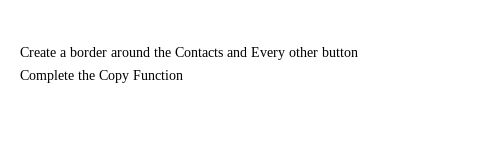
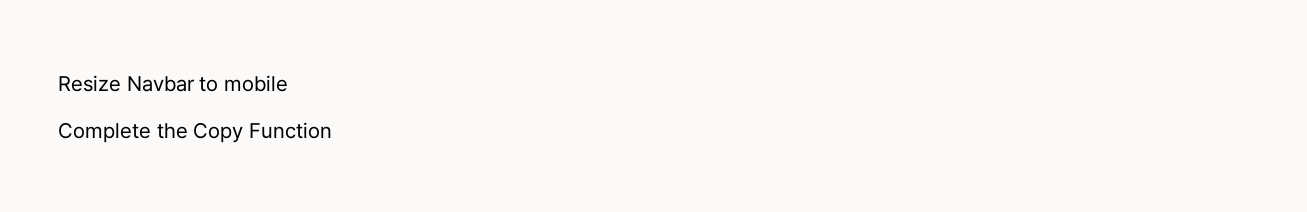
[20,47,358,60] Create a border around the Contacts and Every other button -> [58,75,289,92] Resize Navbar to mobile

